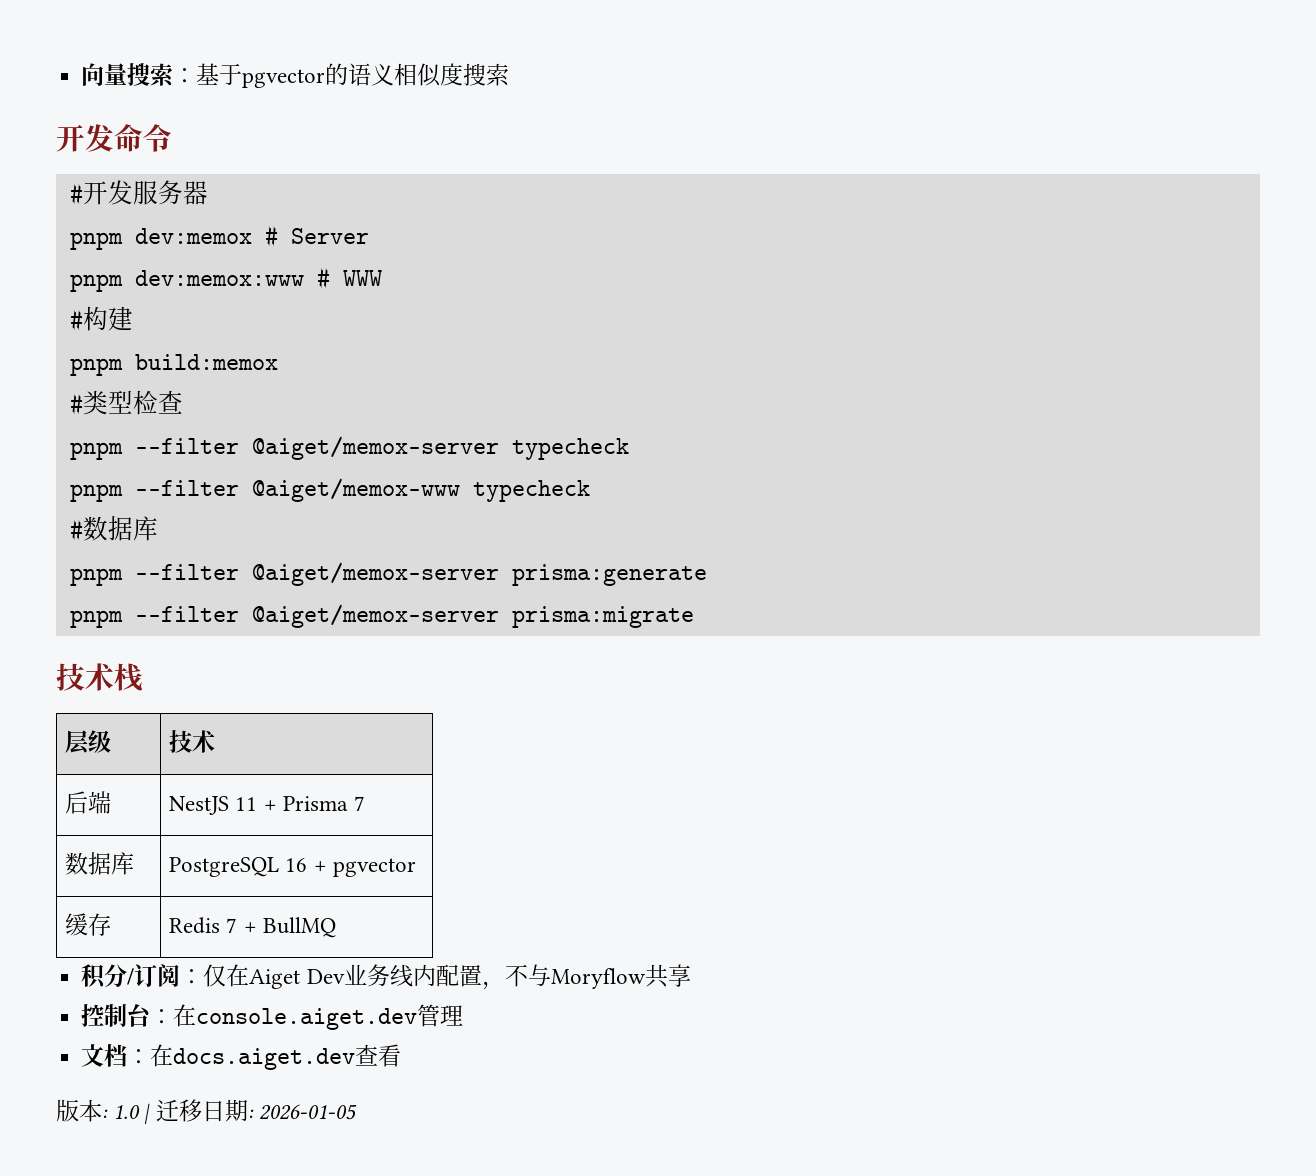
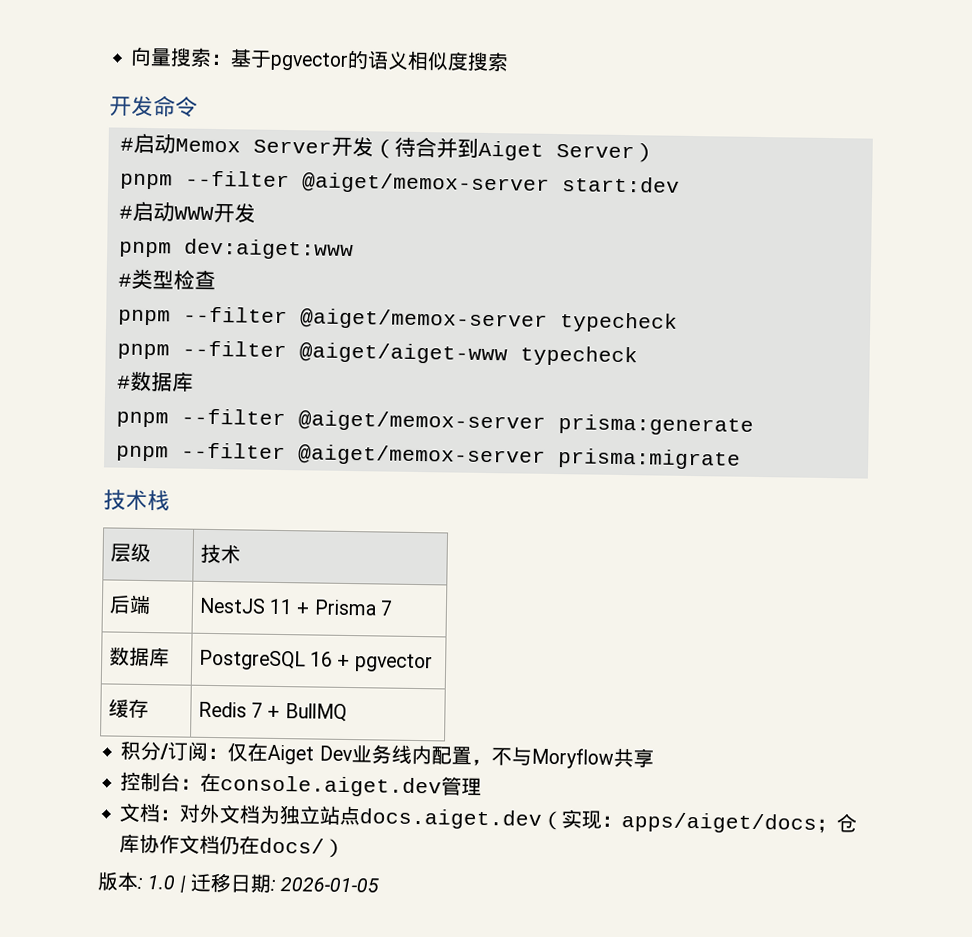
[82,180,208,205] [69,225,369,250] [69,267,382,292] [69,306,133,331] [69,354,278,376] 开发服务器 // pnpm dev:memox # Server // pnpm dev:memox:www # WWW // #构建 // pnpm build:memox -> [132,132,656,163] [119,170,680,195] [118,200,256,224] [118,238,354,261] 启动Memox Server开发（待合并到Aiget Server） // pnpm --filter @aiget/memox-server start:dev // #启动WWW开发 // pnpm dev:aiget:www
[251,478,460,502] @aiget/memox-www -> [298,342,508,365] @aiget/aiget-www
[150,1044,402,1070] 在docs.aiget.dev查看 -> [179,803,858,834] [119,833,346,858] 对外文档为独立站点docs.aiget.dev（实现：apps/aiget/docs；仓库协作文档仍在docs/）

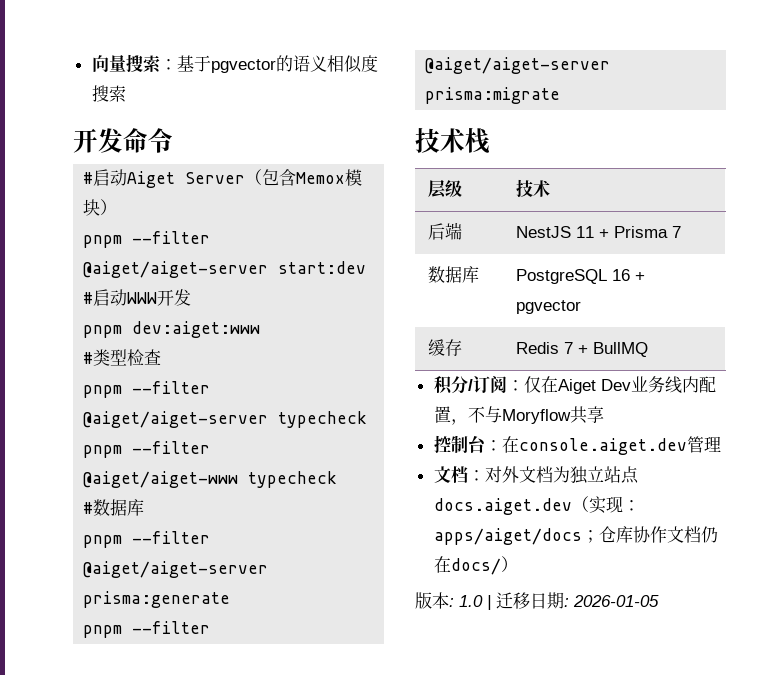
[174,136,635,161] Memox Server开发（待合并到Aiget Server -> [127,169,363,188] [83,199,101,216] Aiget Server（包含Memox模块
[301,172,550,195] @aiget/memox-server -> [83,261,269,278] @aiget/aiget-server
[299,308,548,331] @aiget/memox-server -> [83,411,269,428] @aiget/aiget-server
[297,410,546,433] @aiget/memox-server -> [83,561,269,578] @aiget/aiget-server
[297,444,546,467] @aiget/memox-server -> [425,57,611,74] @aiget/aiget-server

